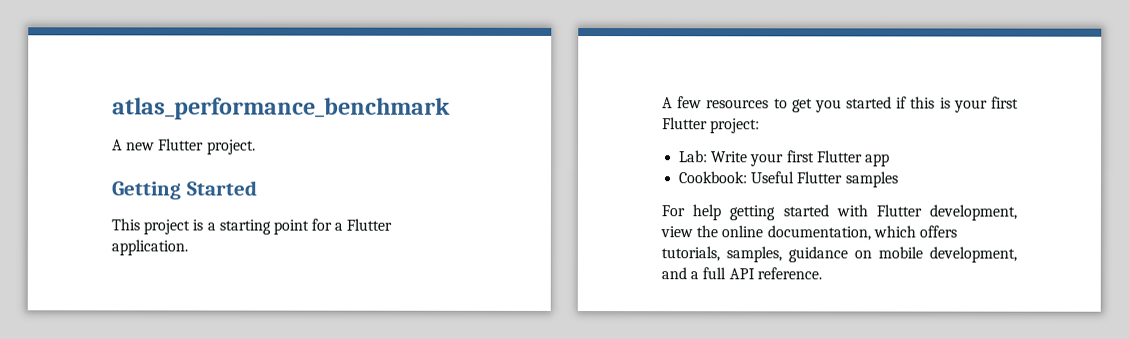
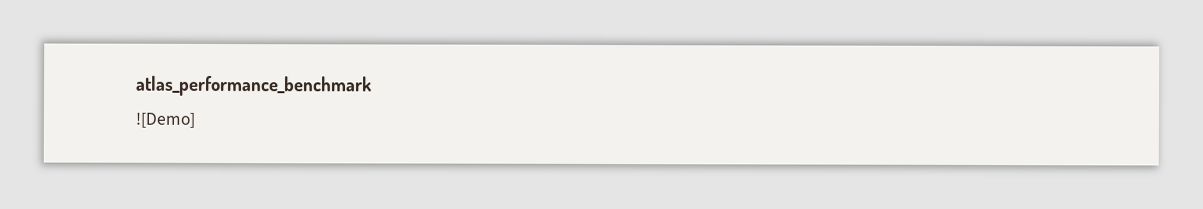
[112,138,256,155] [111,180,257,200] [111,218,393,235] [111,239,188,256] [662,96,1019,113] [662,117,761,134] [679,150,890,167] [678,171,898,188] [661,204,1017,221] [660,225,957,241] [661,246,1017,263] [661,267,822,280] A new Flutter project. // Getting Started // This project is a starting point for a Flutter application. // A few resources to get you started if this is your first Flutter project: // Lab: Write your first Flutter app // Cookbook: Useful Flutter samples // For help getting started with Flutter development, view the online documentation, which offers tutorials, samples, guidance on mobile development, and a full API reference. -> [135,112,195,128] ![Demo]

